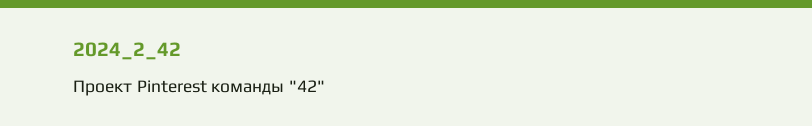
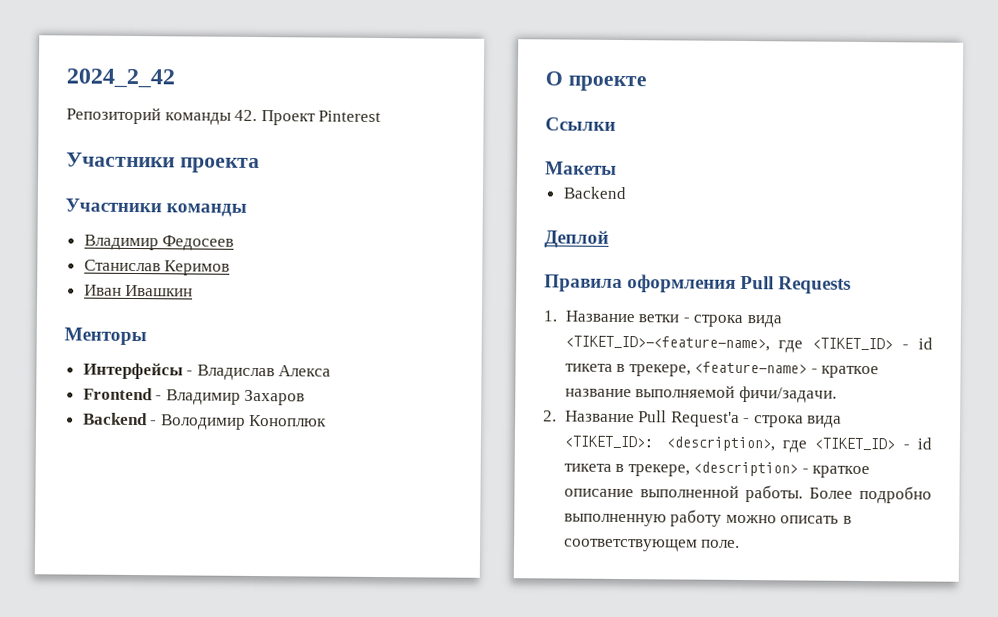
(181, 51) none -> [66,107,258,125] Репозиторий команды 42.
[211,80,326,95] команды "42" -> [66,152,260,174] [65,198,248,217] [83,234,235,251] [83,259,231,276] [83,284,194,297] [64,327,147,346] [82,362,332,381] [82,387,306,406] [82,412,328,430] [545,71,647,92] [545,117,616,131] [545,161,617,175] [562,186,627,200] [544,230,609,248] [544,274,852,294] [543,310,782,328] [564,335,933,353] [564,361,880,379] [564,385,837,403] [543,410,843,428] [563,435,932,453] [563,461,871,479] [563,485,932,504] [563,509,852,527] [563,538,741,552] // Участники проекта // Участники команды // Владимир Федосеев // Станислав Керимов // Иван Ивашкин // Менторы // Интерфейсы - Владислав Алекса // Frontend - Владимир Захаров // Backend - Володимир Коноплюк // О проекте // Ссылки // Макеты // Backend // Деплой // Правила оформления Pull Requests // 1. Название ветки - строка вида <TIKET_ID>-<feature-name>, где <TIKET_ID> - id тикета в трекере, <feature-name> - краткое название выполняемой фичи/задачи. // 2. Название Pull Request'а - строка вида <TIKET_ID>: <description>, где <TIKET_ID> - id тикета в трекере, <description> - краткое описание выполненной работы. Более подробно выполненную работу можно описать в соответствующем поле.

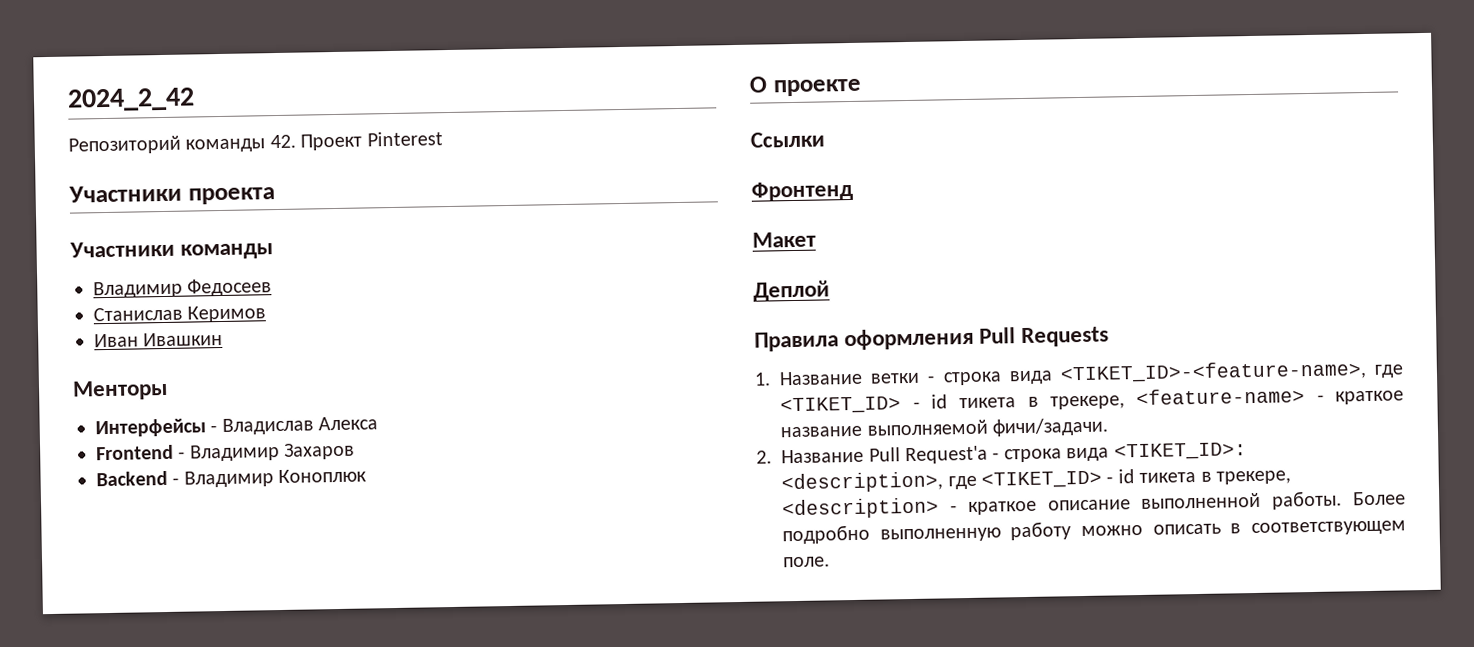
[159,414,246,430] Володимир -> [183,470,274,488] Владимир
[545,161,617,175] [562,186,627,200] Макеты // Backend -> [751,180,854,202] [752,231,816,248] Фронтенд // Макет

